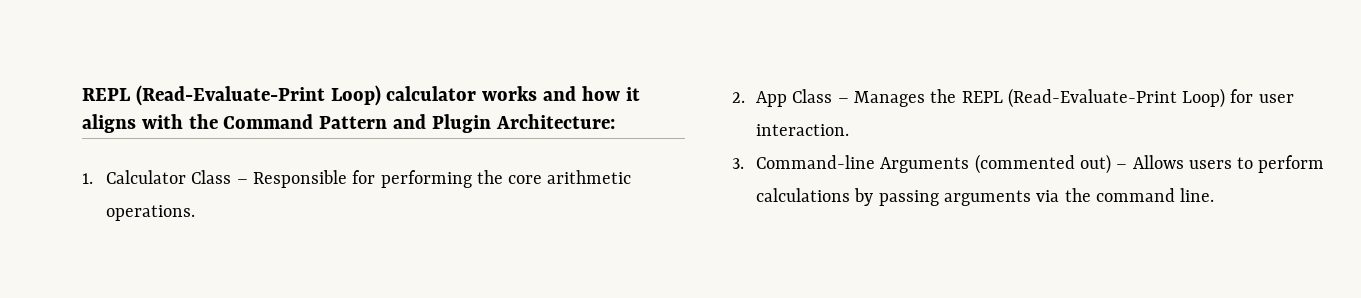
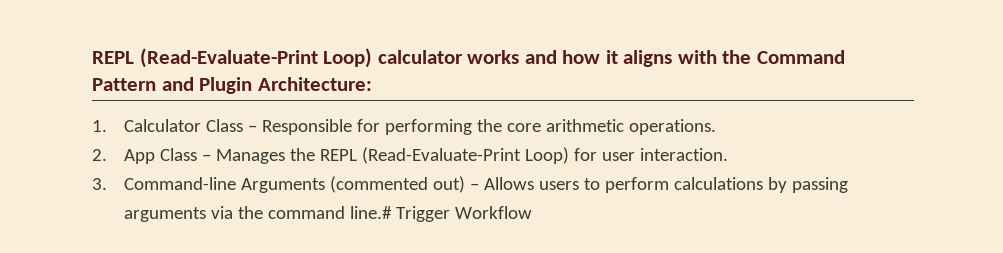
[1180,188,1215,202] line. -> [350,206,533,222] line.# Trigger Workflow

